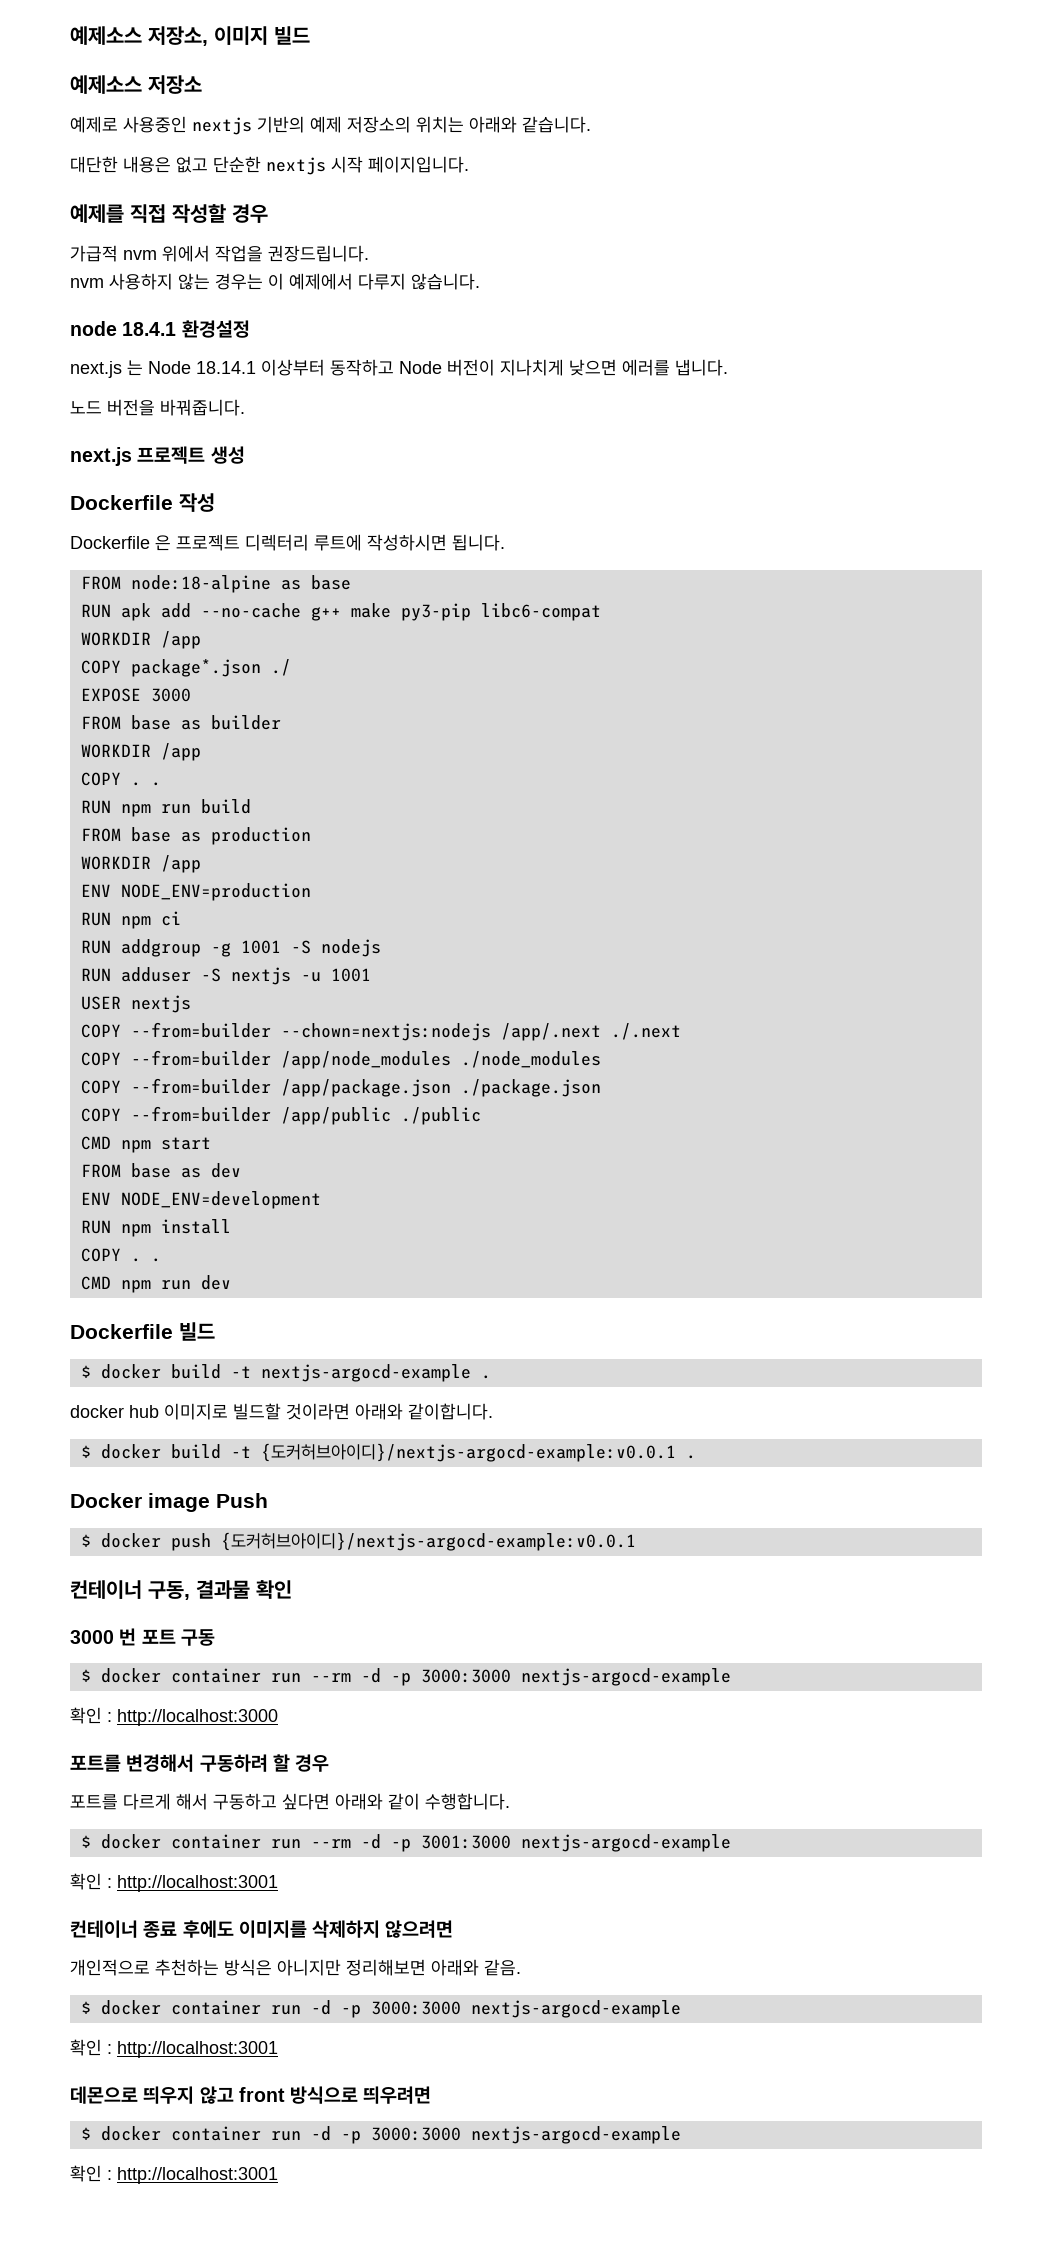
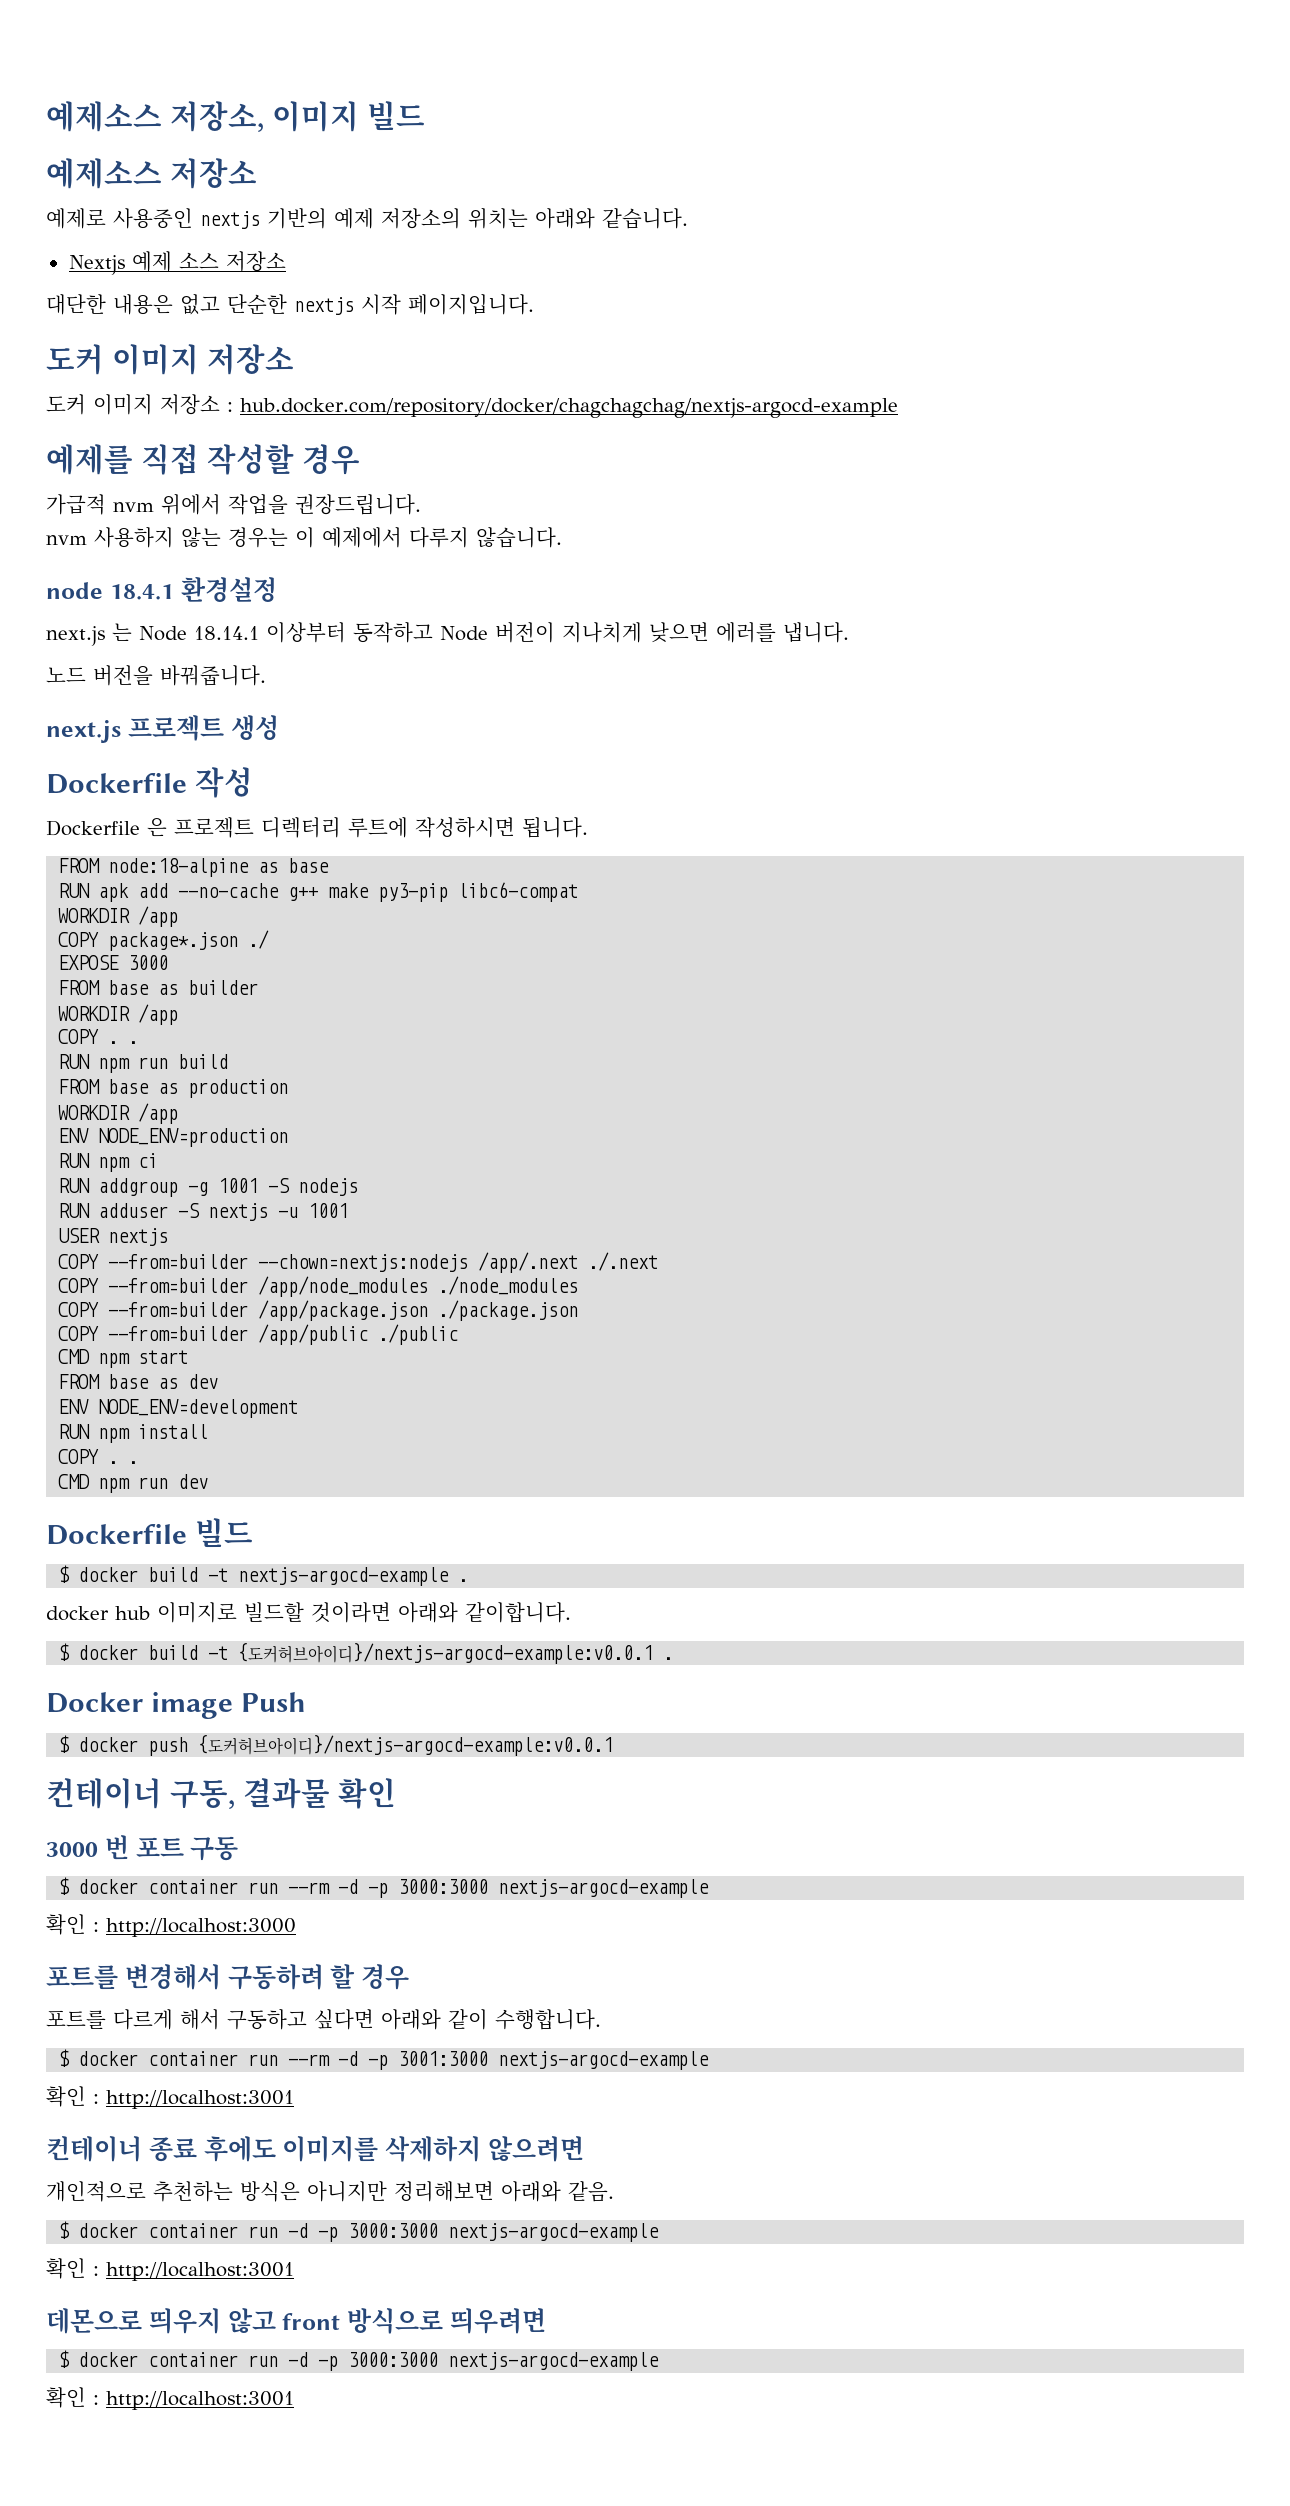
(591, 124) none -> [68,251,286,275] // Nextjs 예제 소스 저장소
(469, 164) none -> [46,344,294,375] [46,394,898,418] // 도커 이미지 저장소 // 도커 이미지 저장소 : hub.docker.com/repository/docker/chagchagchag/nextjs-argocd-example

